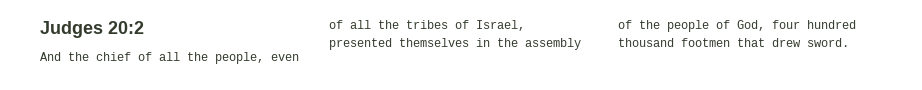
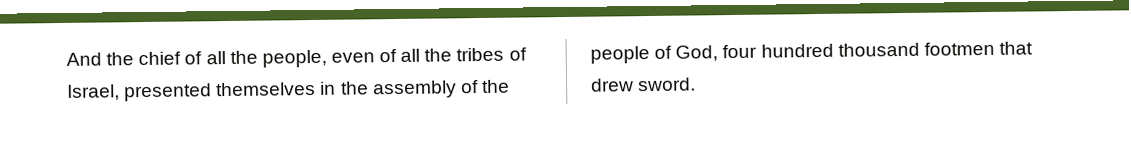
[40,21,144,38] Judges 20:2 // -> (66, 59) none

